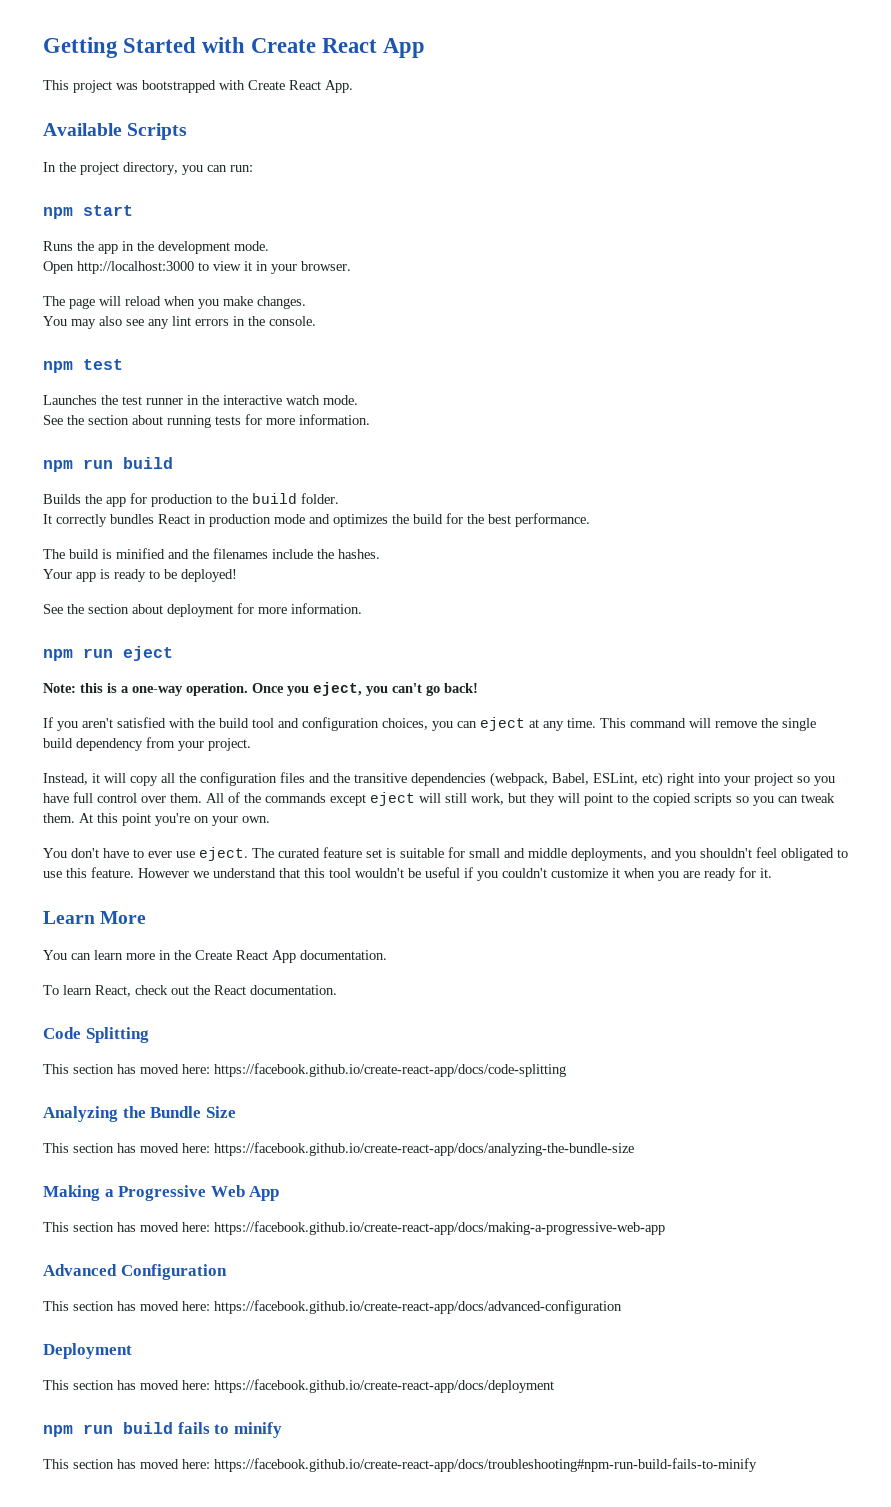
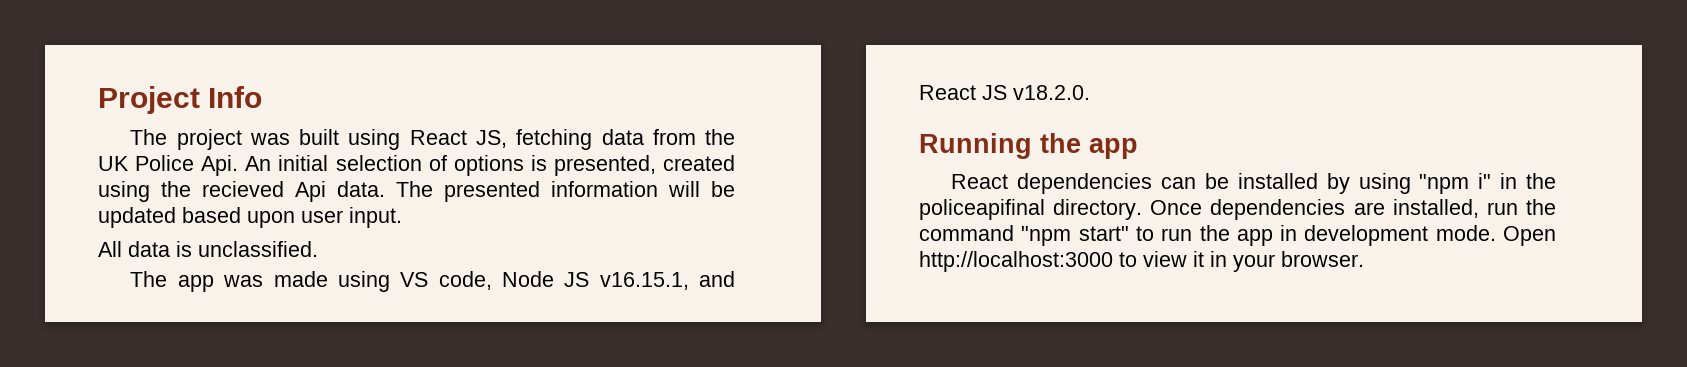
[43,37,426,58] [43,80,353,93] [43,123,188,140] [43,162,253,175] [43,205,133,219] [43,241,73,251] Getting Started with Create React App // This project was bootstrapped with Create React App. // Available Scripts // In the project directory, you can run: // npm start // Runs -> [98,86,263,114] [130,129,736,150] [98,155,736,176] [98,181,735,202] [98,207,402,228] [98,241,318,257] [130,271,735,292] [919,85,1090,100] [919,133,1138,159] [951,173,1556,194] [919,199,1556,220] [919,225,1193,246] Project Info // The project was built using React JS, fetching data from the UK Police Api. An initial selection of options is presented, created using the recieved Api data. The presented information will be updated based upon user input. // All data is unclassified. // The app was made using VS code, Node JS v16.15.1, and React JS v18.2.0. // Running the app // React dependencies can be installed by using "npm i" in the policeapifinal directory. Once dependencies are installed, run the command "npm start" to run
[137,241,154,251] the -> (1298, 233) none
(269, 246) // -> (1496, 233) none
[43,296,306,309] [43,316,316,329] [43,359,123,373] [43,395,358,405] [43,414,370,428] [43,457,173,472] [43,493,339,507] [43,513,590,527] [43,548,380,559] [43,569,237,582] [43,603,362,617] [43,646,173,661] [43,682,478,696] [43,717,816,731] [43,737,251,751] [43,772,835,787] [43,792,835,806] [43,813,270,826] [43,847,848,861] [43,867,772,881] [43,911,147,924] [43,950,387,963] [43,985,337,997] [43,1027,149,1043] [43,1063,566,1077] [43,1106,236,1122] [43,1142,634,1156] [43,1185,280,1201] [43,1221,665,1235] [43,1264,227,1280] [43,1300,622,1314] [43,1343,132,1359] [43,1379,554,1393] [43,1422,282,1438] [43,1458,757,1472] // The page will reload when you make changes. // You may also see any lint errors in the console. // npm test // Launches the test runner in the interactive watch mode. // See the section about running tests for more information. // npm run build // Builds the app for production to the build folder. // It correctly bundles React in production mode and optimizes the build for the best performance. // The build is minified and the filenames include the hashes. // Your app is ready to be deployed! // See the section about deployment for more information. // npm run eject // Note: this is a one-way operation. Once you eject, you can't go back! // If you aren't satisfied with the build tool and configuration choices, you can eject at any time. This command will remove the single build dependency from your project. // Instead, it will copy all the configuration files and the transitive dependencies (webpack, Babel, ESLint, etc) right into your project so you have full control over them. All of the commands except eject will still work, but they will point to the copied scripts so you can tweak them. At this point you're on your own. // You don't have to ever use eject. The curated feature set is suitable for small and middle deployments, and you shouldn't feel obligated to use this feature. However we understand that this tool wouldn't be useful if you couldn't customize it when you are ready for it. // Learn More // You can learn more in the Create React App documentation. // To learn React, check out the React documentation. // Code Splitting // This section has moved here: https://facebook.github.io/create-react-app/docs/code-splitting // Analyzing the Bundle Size // This section has moved here: https://facebook.github.io/create-react-app/docs/analyzing-the-bundle-size // Making a Progressive Web App // This section has moved here: https://facebook.github.io/create-react-app/docs/making-a-progressive-web-app // Advanced Configuration // This section has moved here: https://facebook.github.io/create-react-app/docs/advanced-configuration // Deployment // This section has moved here: https://facebook.github.io/create-react-app/docs/deployment // npm run build fails to minify // This section has moved here: https://facebook.github.io/create-react-app/docs/troubleshooting#npm-run-build-fails-to-minify -> (1364, 259) none

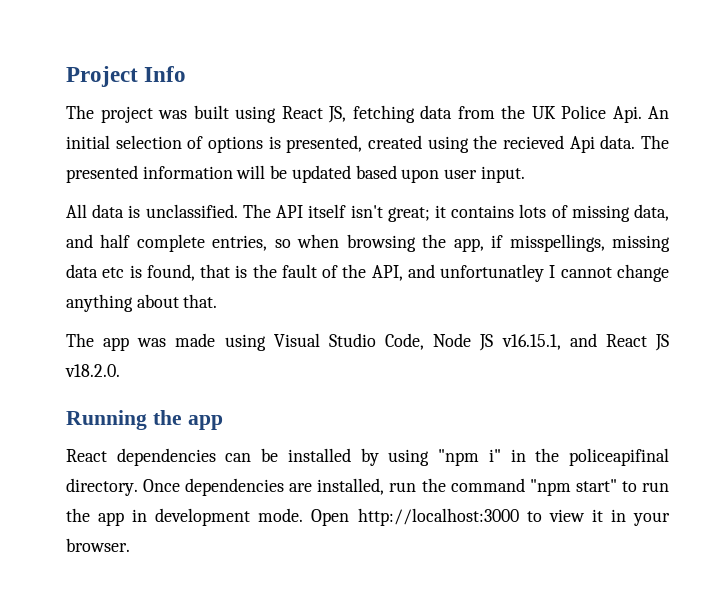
(318, 249) none -> [242,204,670,222] [66,234,670,252] [66,264,669,282] [66,294,218,312] The API itself isn't great; it contains lots of missing data, and half complete entries, so when browsing the app, if misspellings, missing data etc is found, that is the fault of the API, and unfortunatley I cannot change anything about that.
[400,271,492,290] VS code, -> [273,333,425,350] Visual Studio Code,

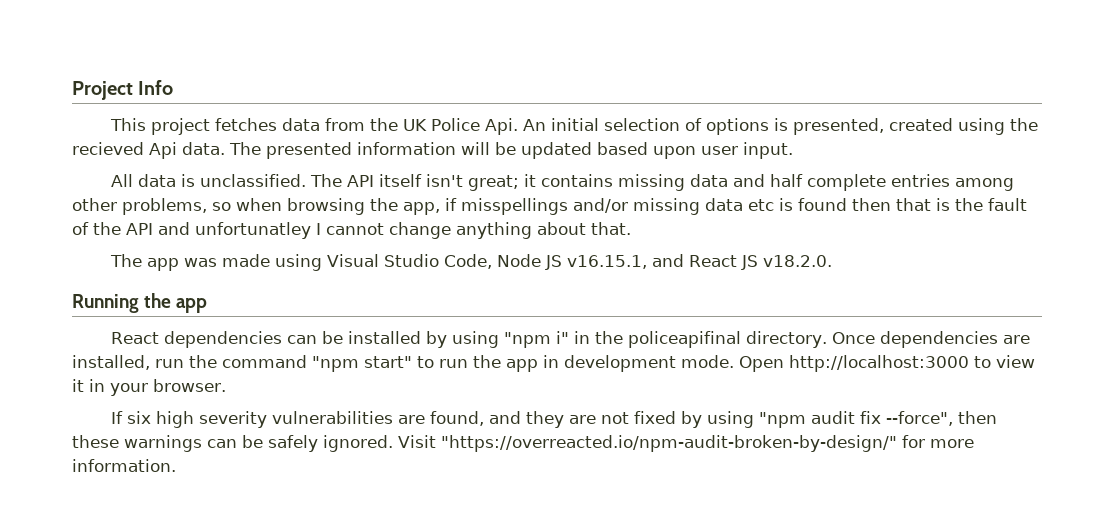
[66,105,415,123] The project was built using React JS, fetching -> [109,118,277,135] This project fetches
[519,204,670,222] [66,234,268,252] lots of missing data, and half complete entries, -> [617,174,1014,191] [72,198,207,215] missing data and half complete entries among other problems,
[509,234,605,252] misspellings, -> [461,198,628,215] misspellings and/or
[146,264,195,281] found, -> [798,198,891,211] found then
[371,265,403,281] API, -> [126,223,153,235] API
(130, 545) none -> [110,411,997,428] [72,435,974,452] [72,459,176,472] // If six high severity vulnerabilities are found, and they are not fixed by using "npm audit fix --force", then these warnings can be safely ignored. Visit "https://overreacted.io/npm-audit-broken-by-design/" for more information.

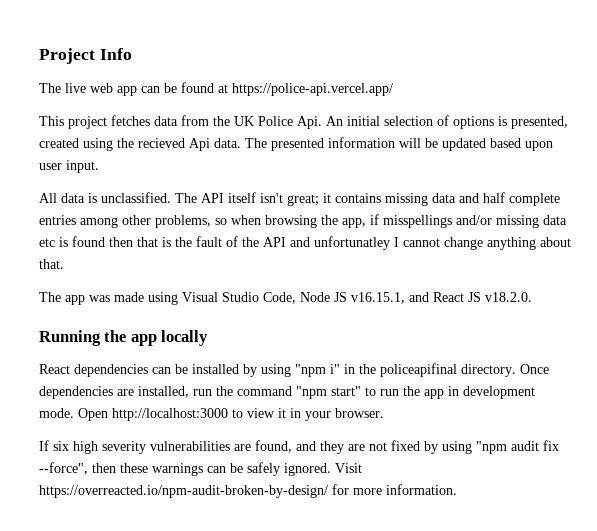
(174, 87) none -> [39,82,393,96] // The live web app can be found at https://police-api.vercel.app/
(208, 305) none -> [161,330,209,346] locally
[441,435,897,452] "https://overreacted.io/npm-audit-broken-by-design/" -> [39,485,328,498] https://overreacted.io/npm-audit-broken-by-design/

